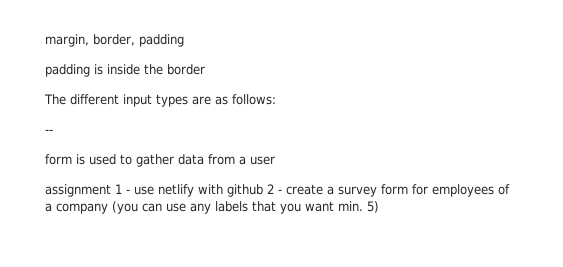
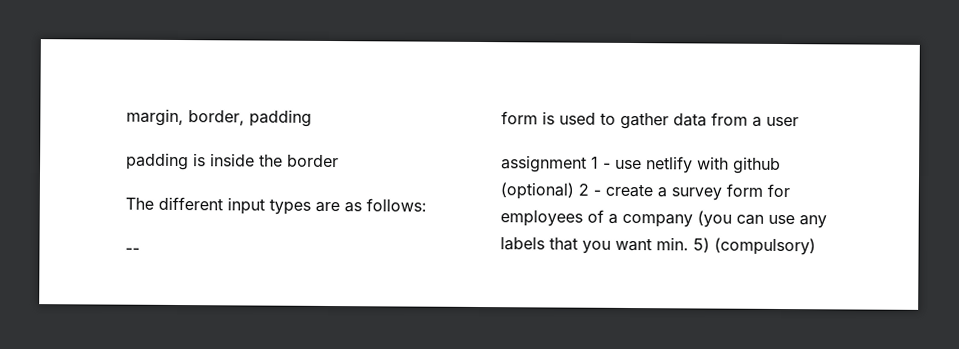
(263, 190) none -> [500,182,574,200] (optional)
(379, 207) none -> [714,237,816,256] (compulsory)

